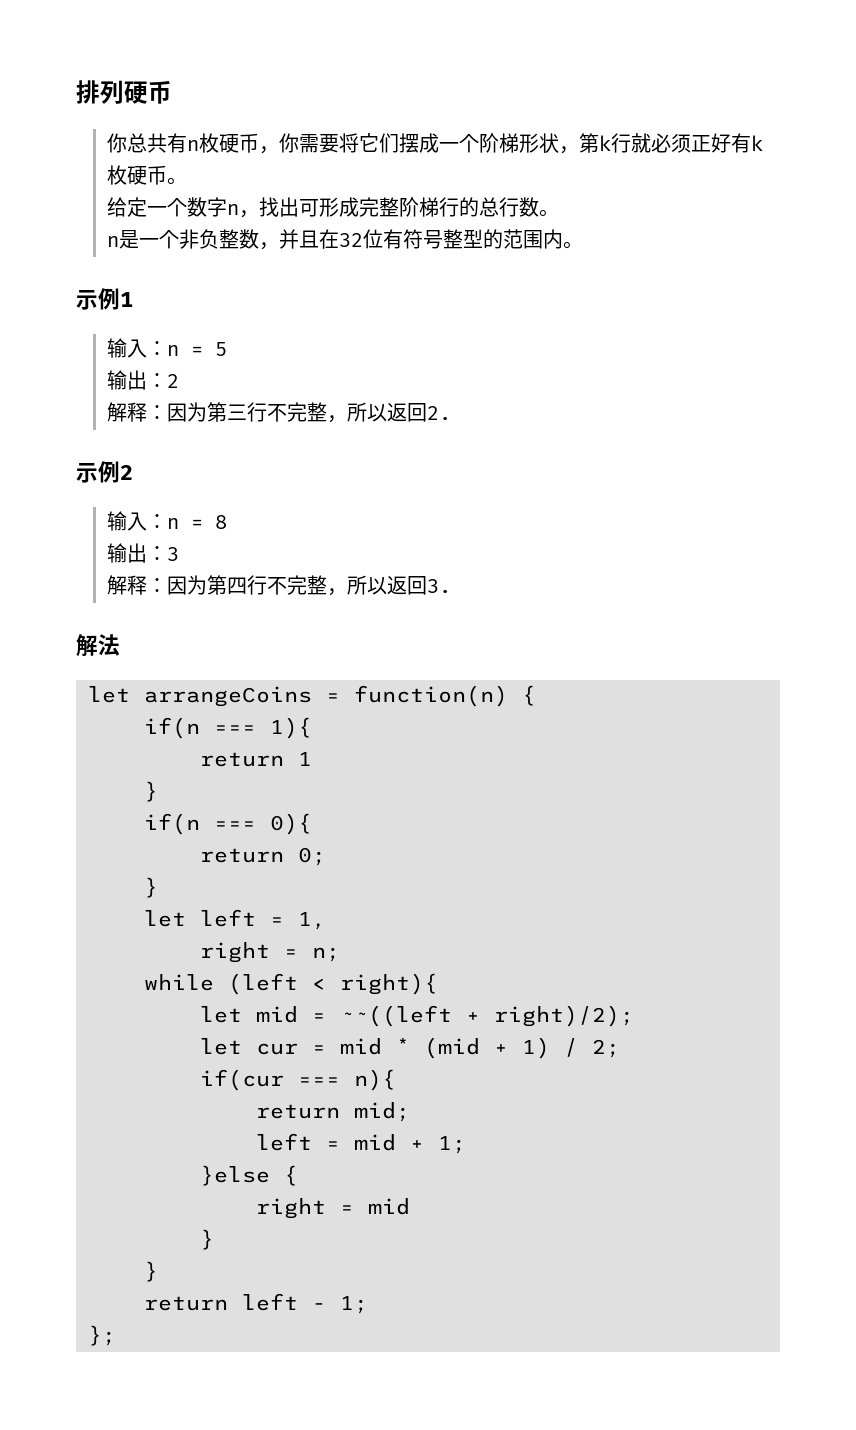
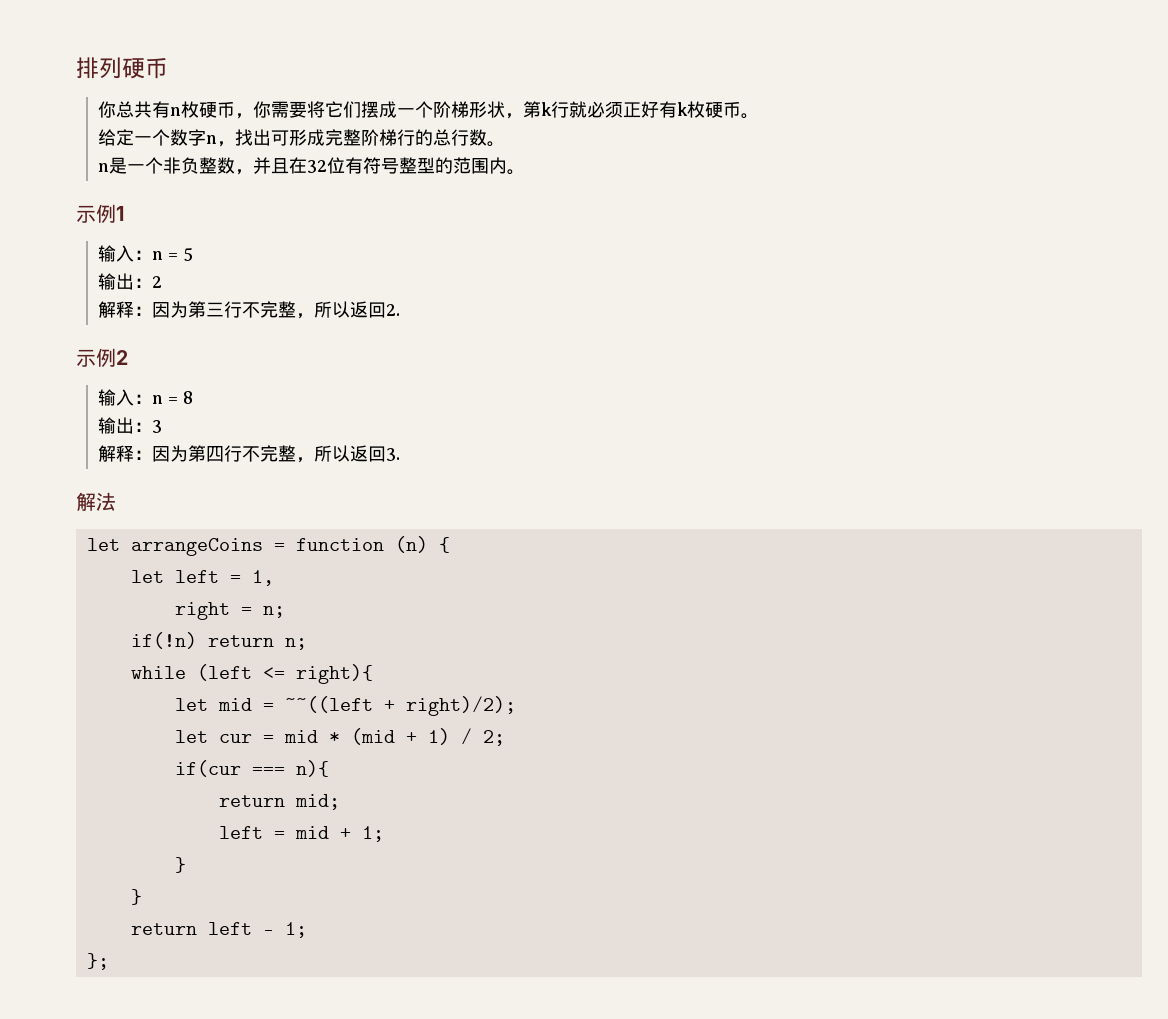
[354,685,536,707] [144,717,312,739] [200,752,312,767] [144,781,158,802] [144,813,312,835] [200,847,326,866] [144,877,158,898] function(n) { // if(n === 1){ // return 1 // } // if(n === 0){ // return 0; // } -> [295,536,450,553] function (n) {
(340, 954) none -> [130,632,307,650] // if(!n) return n;
[312,978,326,990] < -> [262,667,285,679] <=
[200,1165,298,1186] [256,1198,410,1219] // }else { // right = mid -> (384, 834) none

